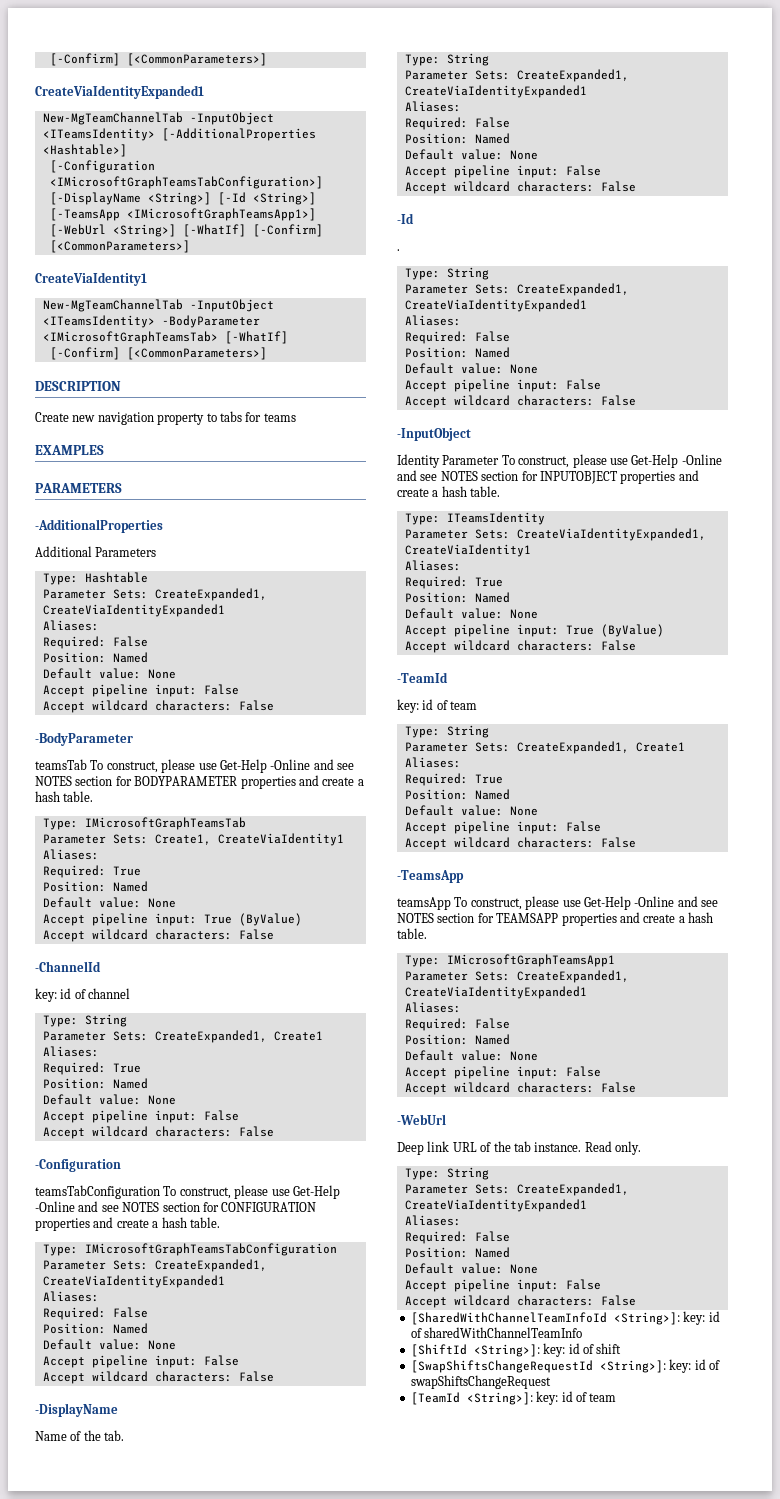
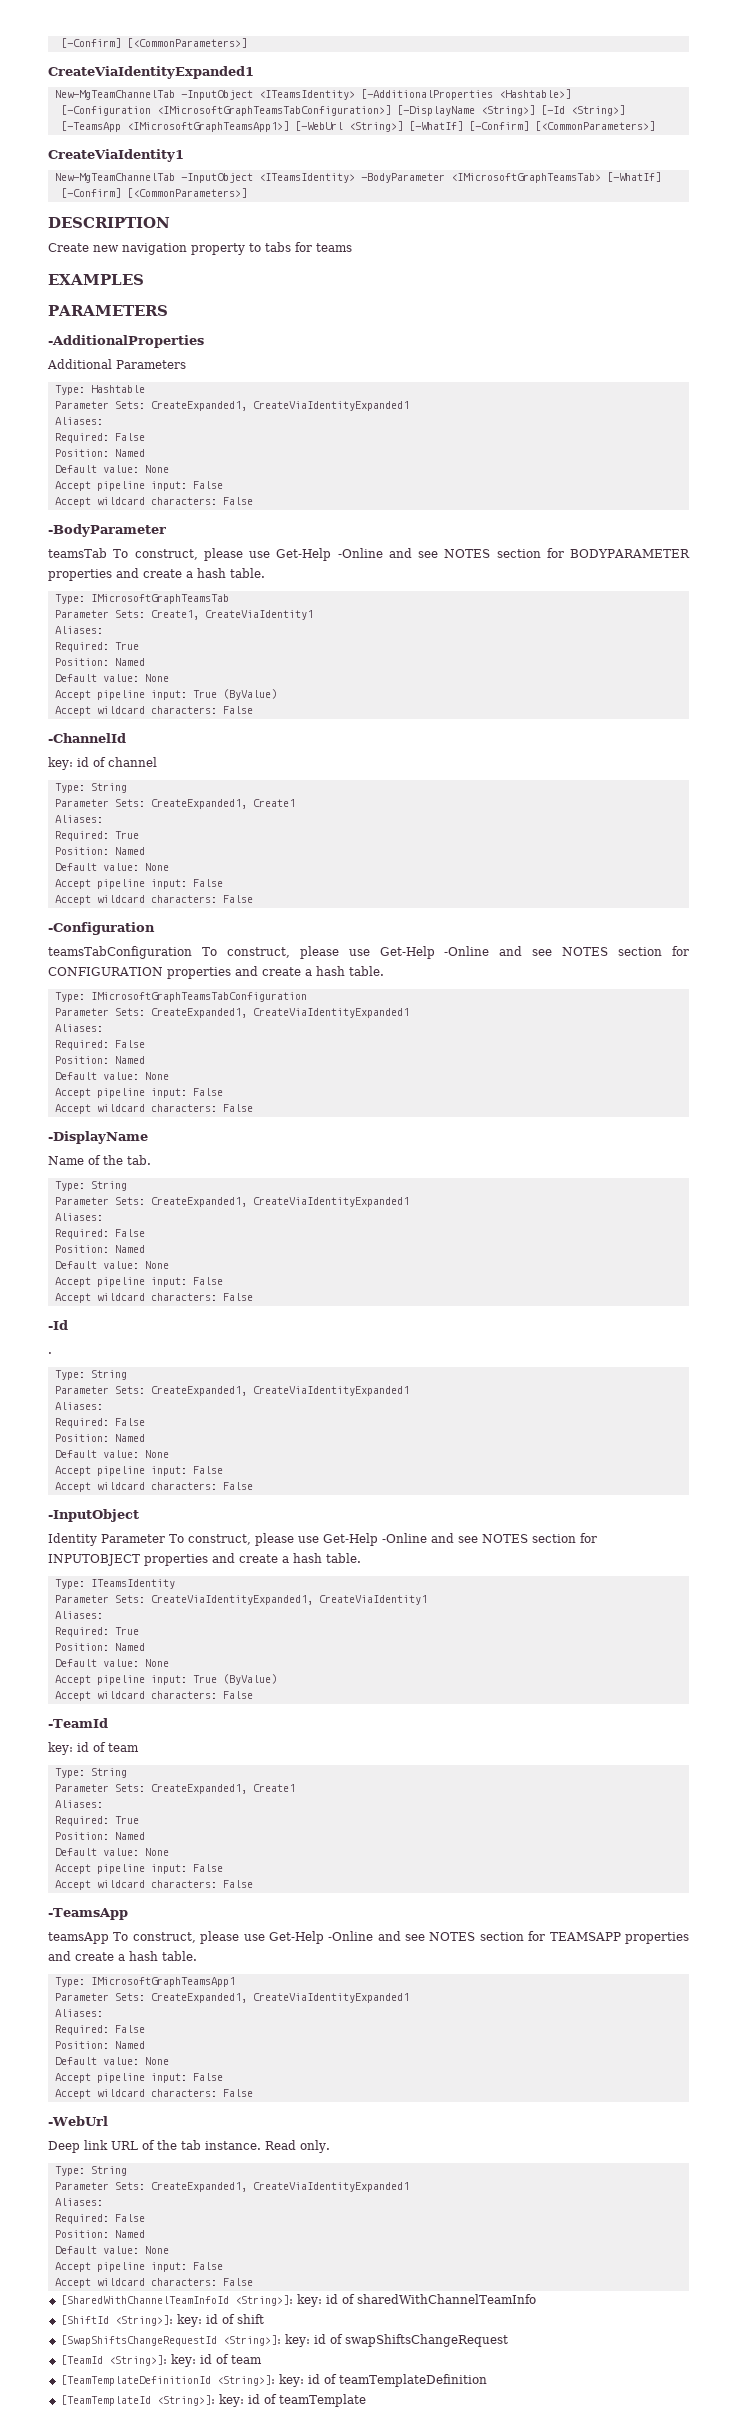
(617, 1397) none -> [60,2374,487,2387] [60,2394,366,2407] // [TeamTemplateDefinitionId <String>]: key: id of teamTemplateDefinition // [TeamTemplateId <String>]: key: id of teamTemplate

